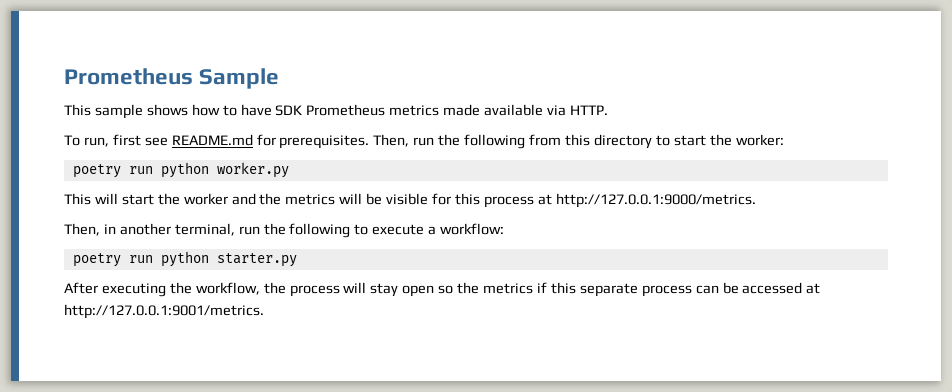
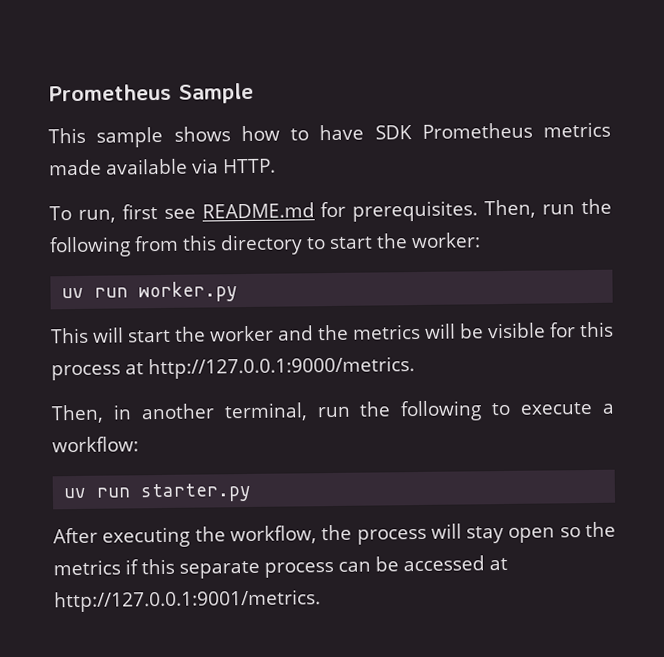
[72,162,209,178] poetry run python -> [61,287,129,299] uv run
[72,251,209,267] poetry run python -> [63,487,131,499] uv run

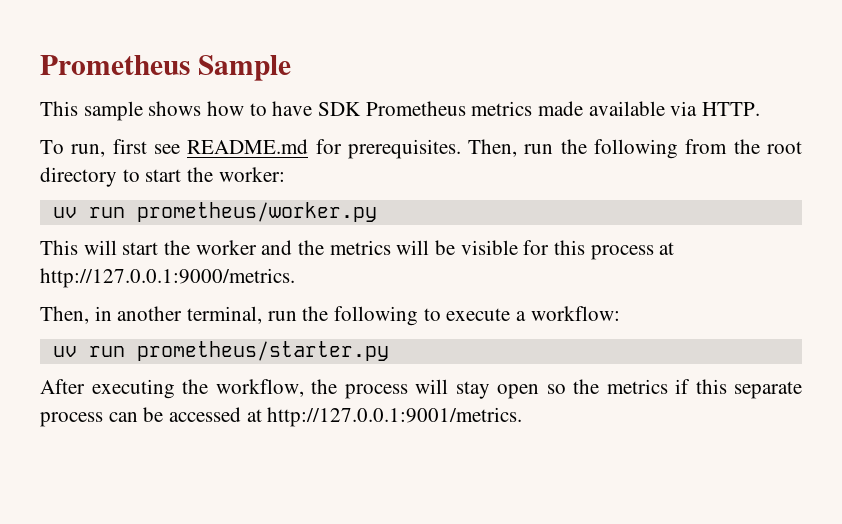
[182,235,217,251] this -> [733,139,802,154] the root
[138,281,239,303] worker.py -> [136,202,377,222] prometheus/worker.py
[140,482,253,503] starter.py -> [136,341,389,361] prometheus/starter.py

